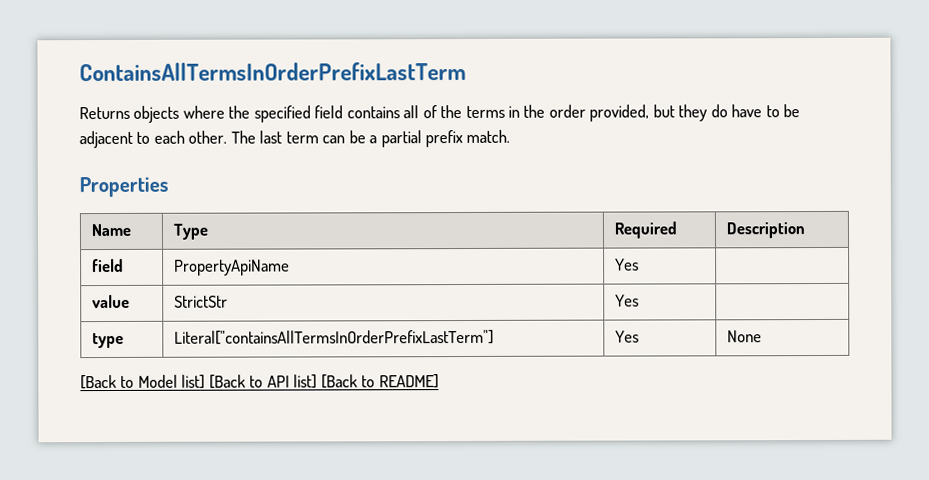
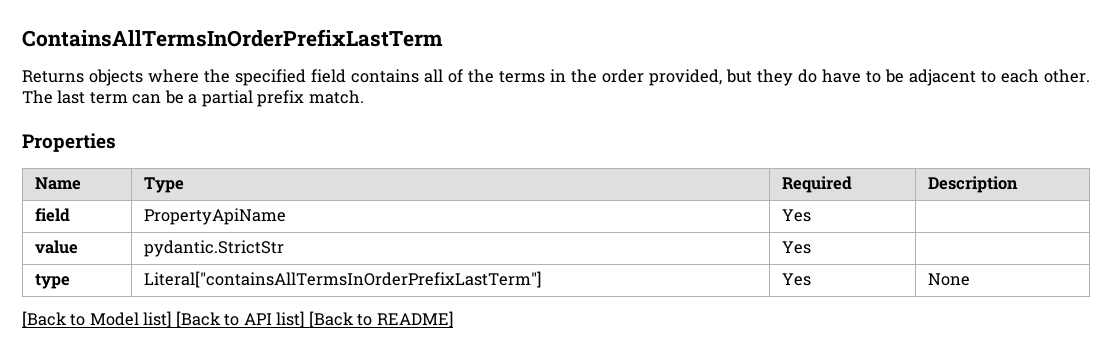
[173,295,228,308] StrictStr -> [143,240,284,257] pydantic.StrictStr

